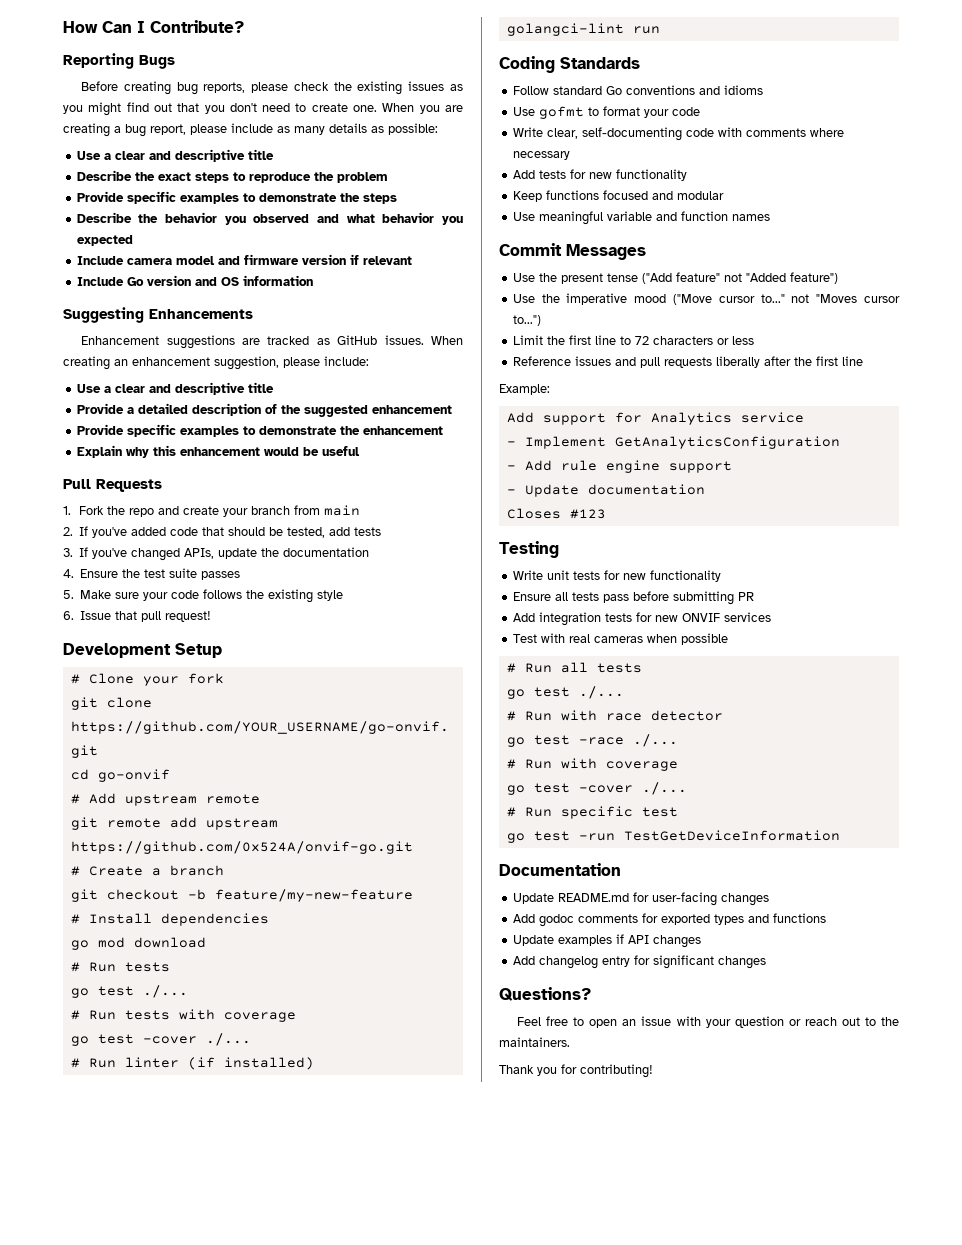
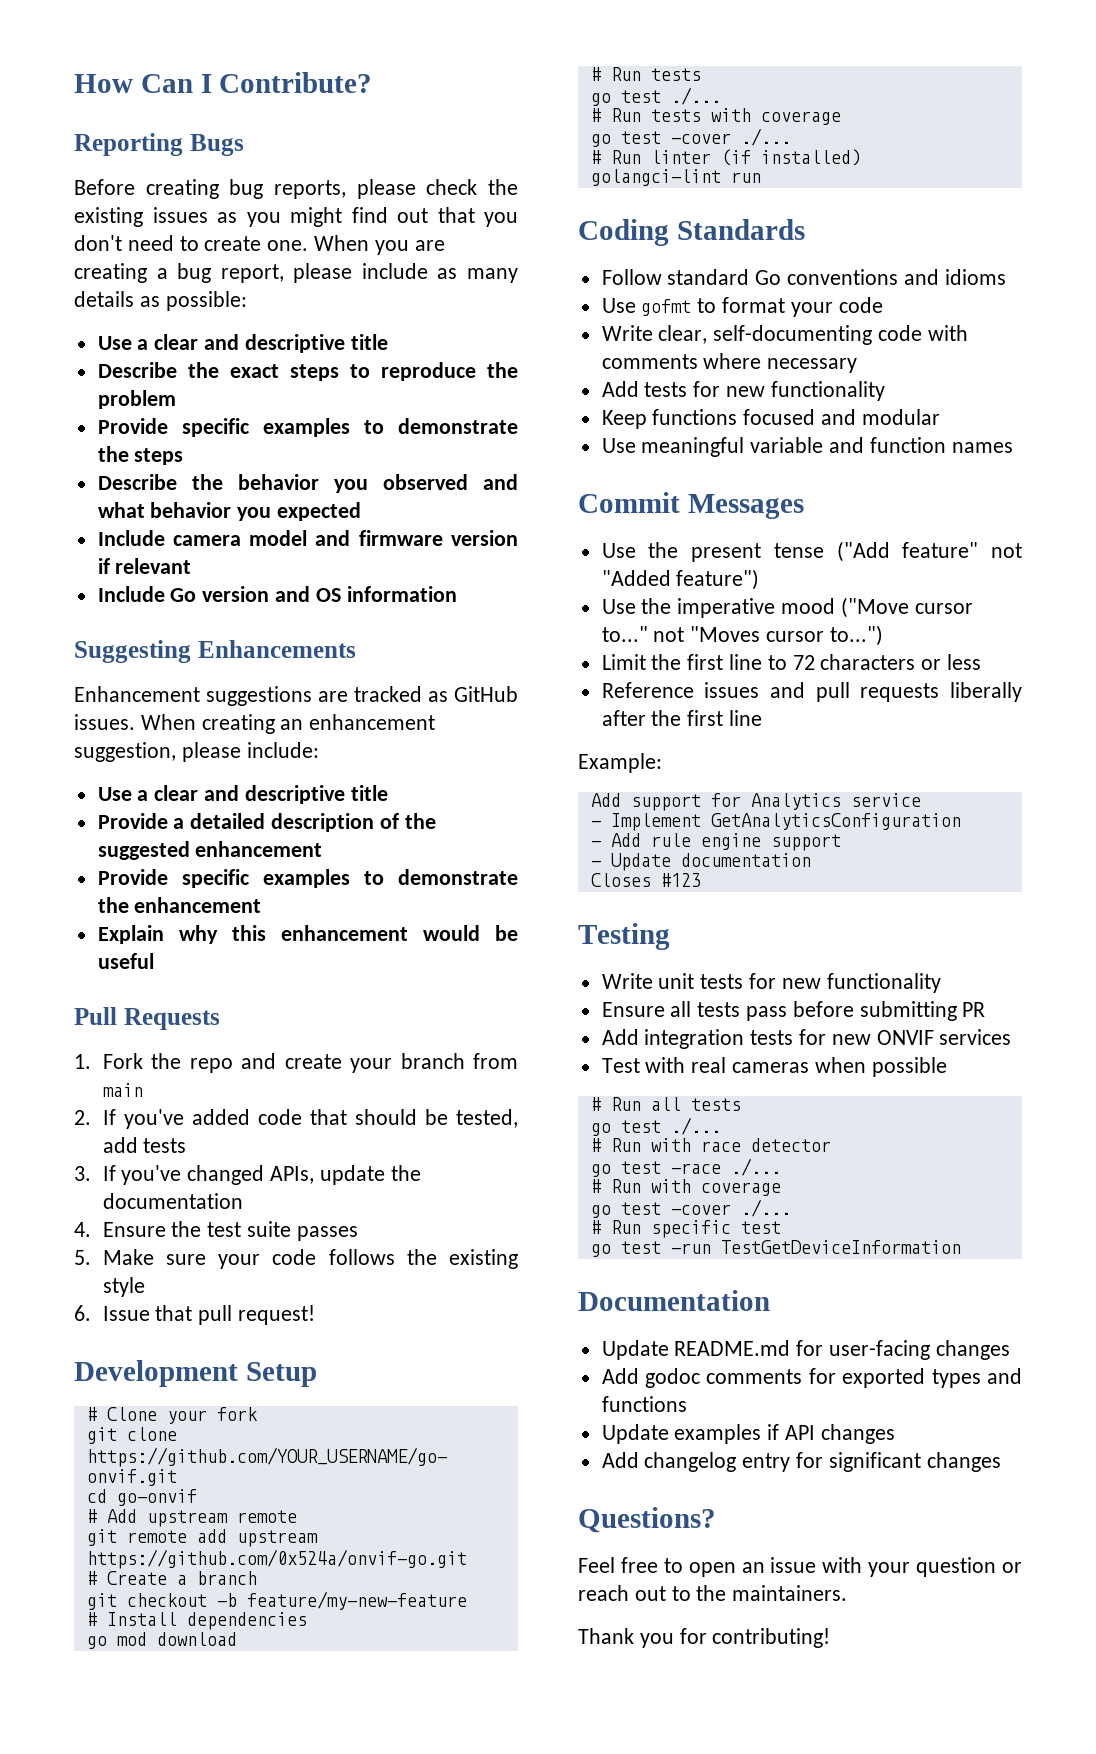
[70,841,413,854] https://github.com/0x524A/onvif-go.git -> [86,1549,467,1569] https://github.com/0x524a/onvif-go.git

